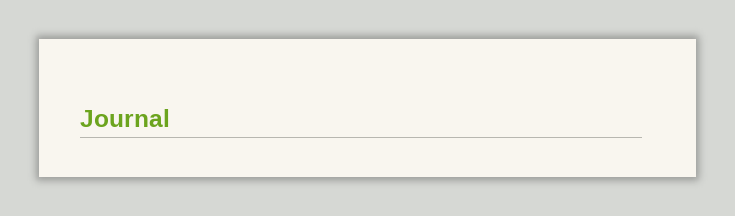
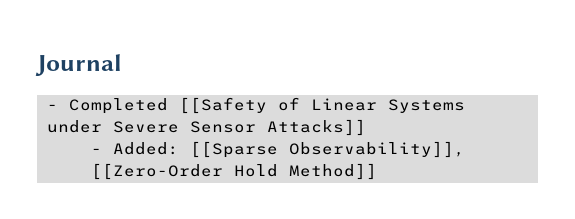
(170, 118) none -> [46,97,465,114] [46,119,366,136] [90,141,465,158] [90,163,377,180] // - Completed [[Safety of Linear Systems under Severe Sensor Attacks]] // - Added: [[Sparse Observability]], [[Zero-Order Hold Method]]

